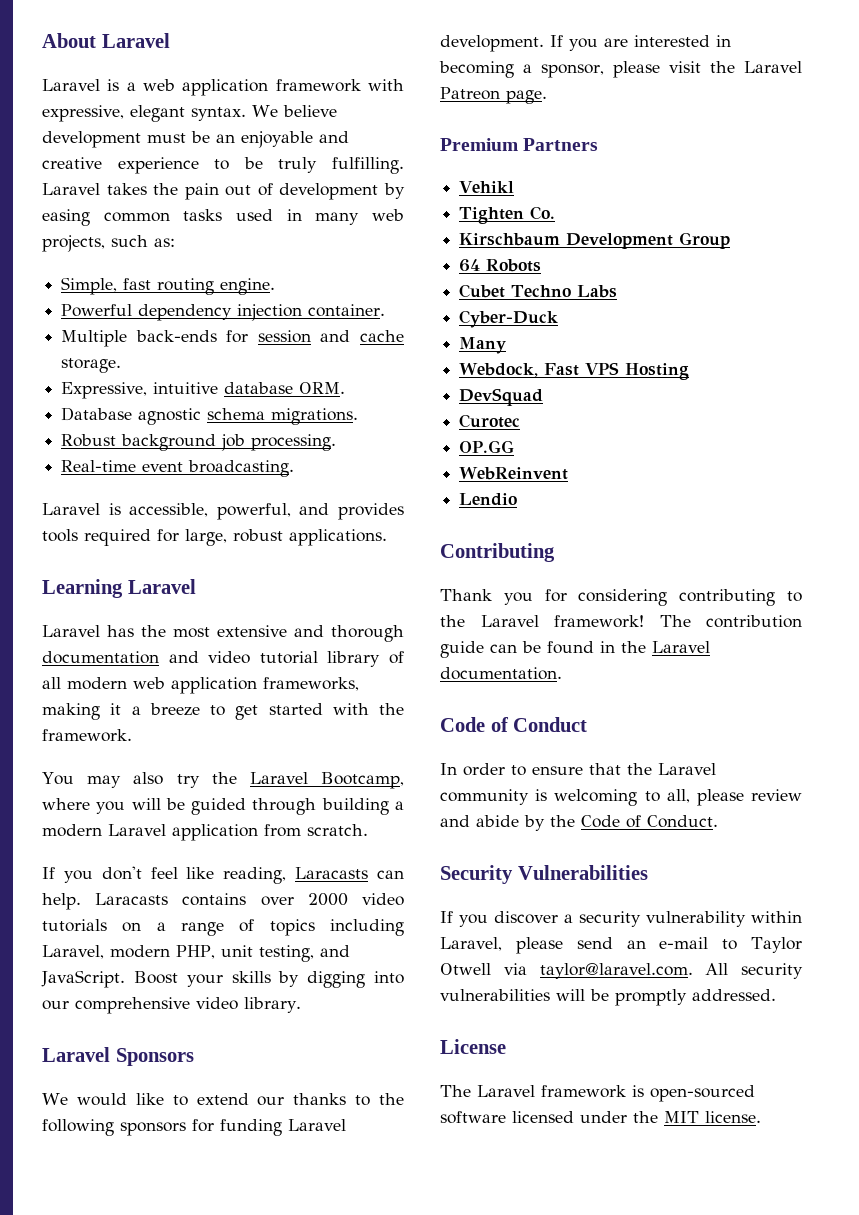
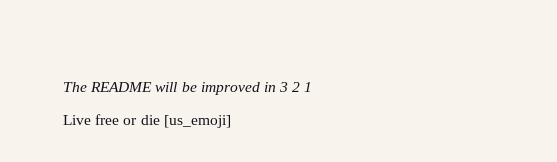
[42,33,170,48] [42,79,404,96] [42,105,337,122] [42,131,349,148] [42,157,404,174] [42,183,405,200] [42,209,404,226] [42,235,175,252] [61,277,276,295] [61,304,386,321] [61,330,405,347] [61,358,122,373] [61,382,346,399] [61,407,359,425] [61,434,337,451] [61,460,295,477] [42,503,404,520] [42,529,387,546] [42,579,196,598] [42,625,404,642] [42,651,404,667] [42,677,359,694] [42,703,404,720] [42,729,132,742] [42,772,404,789] [42,798,404,815] [42,824,368,841] [42,866,404,884] [42,893,404,910] [42,919,404,936] [42,945,350,962] [41,970,404,988] [42,997,301,1014] [42,1047,194,1066] [42,1093,404,1106] [42,1119,346,1136] [440,35,731,52] [439,61,802,78] [440,87,547,104] [440,138,599,151] [459,181,515,193] [459,206,556,224] [459,232,731,249] [459,259,542,272] [459,284,618,298] [459,310,559,328] [459,337,507,354] [459,362,690,380] [459,388,544,406] [459,414,521,428] [459,440,515,453] [459,467,569,480] [459,493,518,506] [440,543,555,562] [440,589,802,606] [440,615,802,628] [440,641,710,658] [440,667,562,680] [440,717,588,732] [440,763,716,776] [440,789,802,806] [440,815,718,831] [440,865,648,884] [440,911,802,927] [440,937,803,954] [440,963,803,979] [440,989,776,1006] [440,1039,506,1054] [440,1085,755,1102] [440,1111,761,1124] About Laravel // Laravel is a web application framework with expressive, elegant syntax. We believe development must be an enjoyable and creative experience to be truly fulfilling. Laravel takes the pain out of development by easing common tasks used in many web projects, such as: // Simple, fast routing engine. // Powerful dependency injection container. // Multiple back-ends for session and cache storage. // Expressive, intuitive database ORM. // Database agnostic schema migrations. // Robust background job processing. // Real-time event broadcasting. // Laravel is accessible, powerful, and provides tools required for large, robust applications. // Learning Laravel // Laravel has the most extensive and thorough documentation and video tutorial library of all modern web application frameworks, making it a breeze to get started with the framework. // You may also try the Laravel Bootcamp, where you will be guided through building a modern Laravel application from scratch. // If you don't feel like reading, Laracasts can help. Laracasts contains over 2000 video tutorials on a range of topics including Laravel, modern PHP, unit testing, and JavaScript. Boost your skills by digging into our comprehensive video library. // Laravel Sponsors // We would like to extend our thanks to the following sponsors for funding Laravel development. If you are interested in becoming a sponsor, please visit the Laravel Patreon page. // Premium Partners // Vehikl // Tighten Co. // Kirschbaum Development Group // 64 Robots // Cubet Techno Labs // Cyber-Duck // Many // Webdock, Fast VPS Hosting // DevSquad // Curotec // OP.GG // WebReinvent // Lendio // Contributing // Thank you for considering contributing to the Laravel framework! The contribution guide can be found in the Laravel documentation. // Code of Conduct // In order to ensure that the Laravel community is welcoming to all, please review and abide by the Code of Conduct. // Security Vulnerabilities // If you discover a security vulnerability within Laravel, please send an e-mail to Taylor Otwell via taylor@laravel.com. All security vulnerabilities will be promptly addressed. // License // The Laravel framework is open-sourced software licensed under the MIT license. -> [63,82,313,95] [63,114,231,128] The README will be improved in 3 2 1 // Live free or die [us_emoji]

